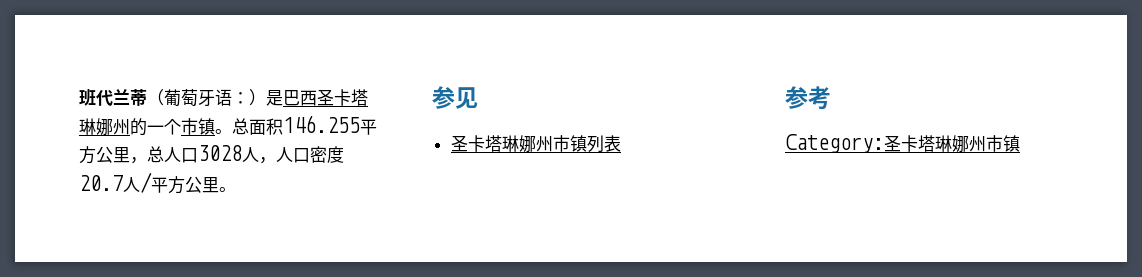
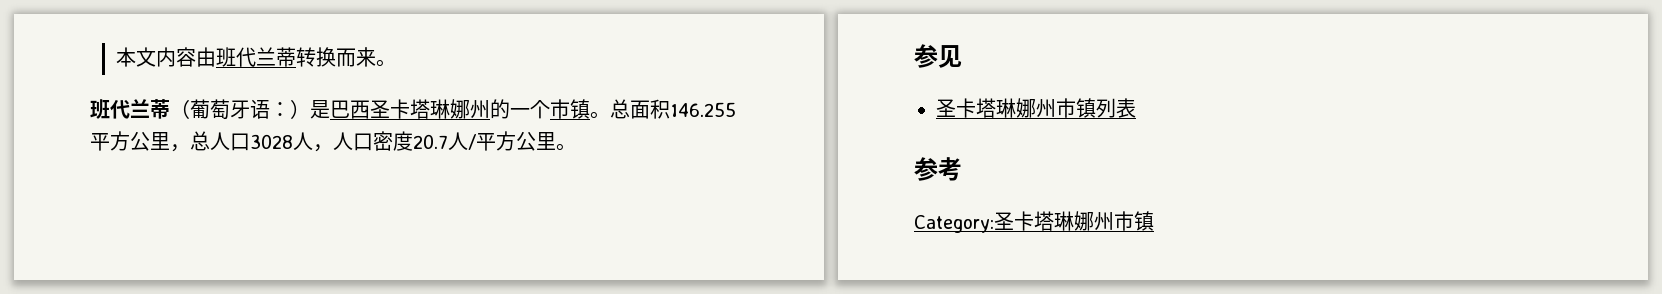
(79, 97) none -> [115,47,396,67] 本文内容由班代兰蒂转换而来。 //

